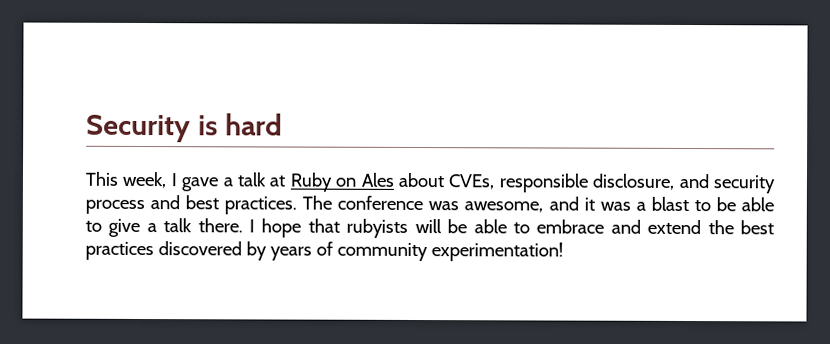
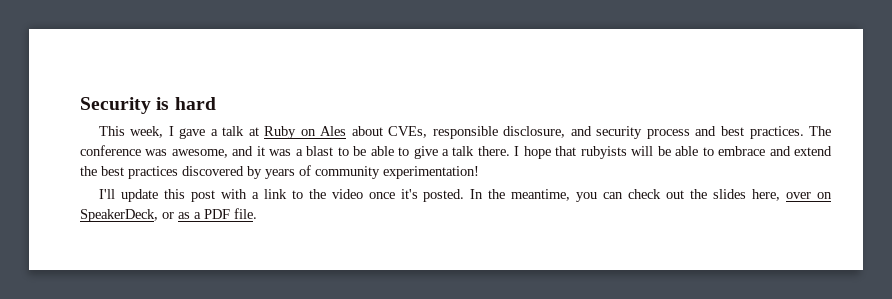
(563, 252) none -> [98,189,832,202] [80,208,257,222] // I'll update this post with a link to the video once it's posted. In the meantime, you can check out the slides here, over on SpeakerDeck, or as a PDF file.

